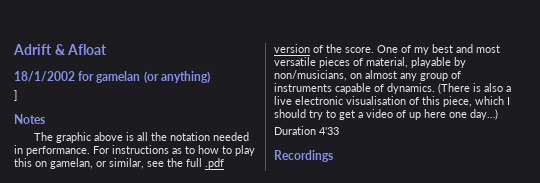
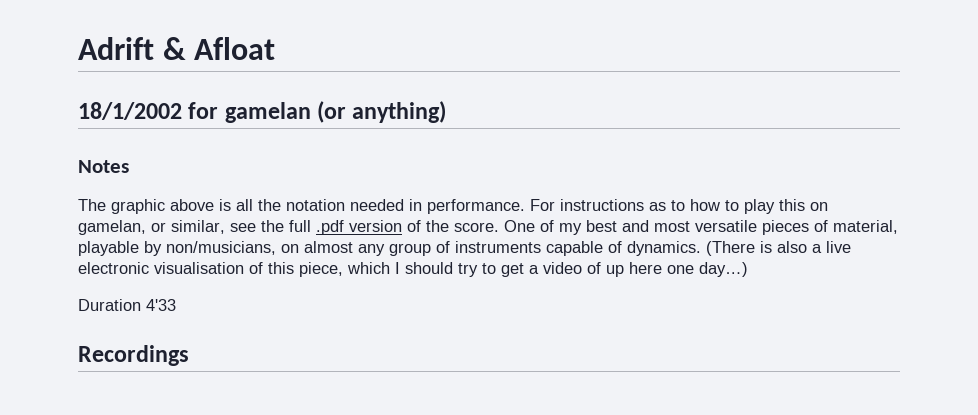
[14,90,17,101] // ] -> (447, 112) none

